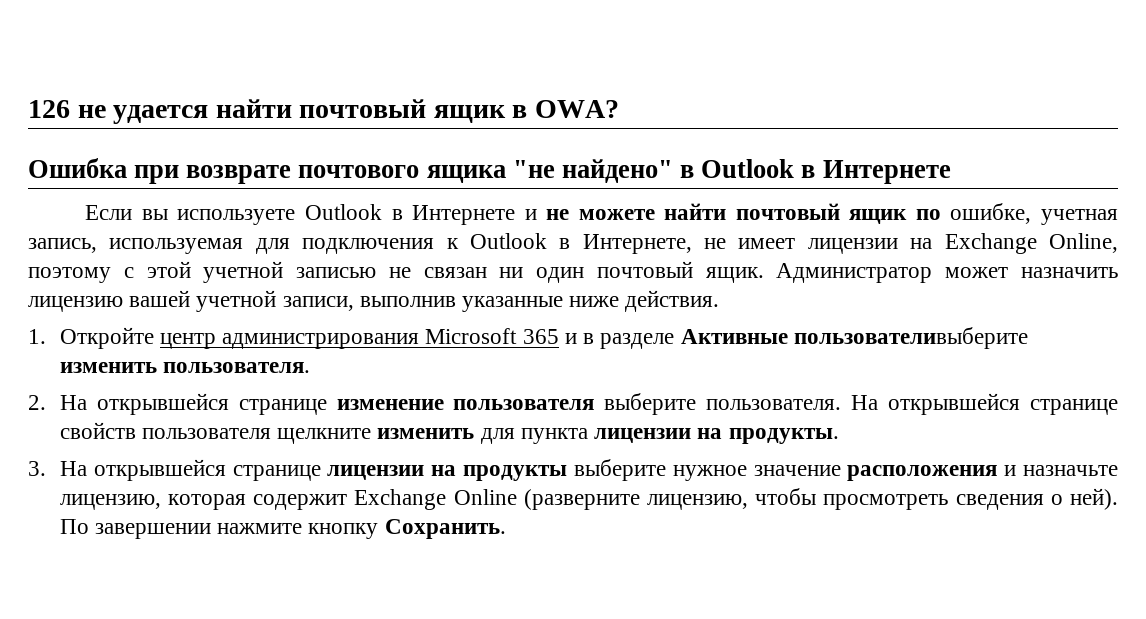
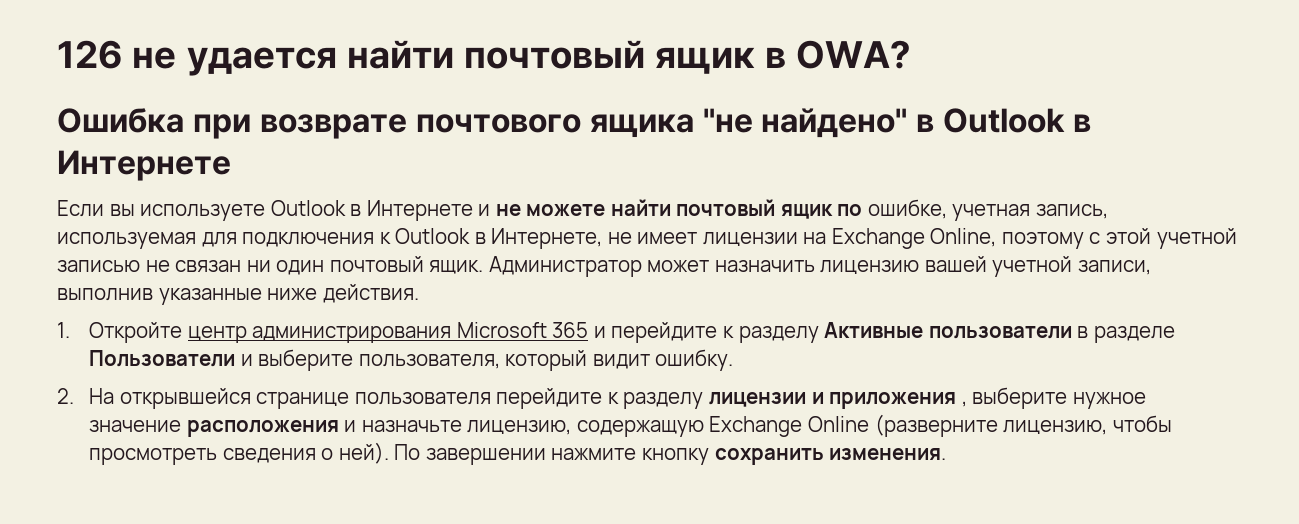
[583,327,1028,349] [59,362,311,373] [28,393,1118,415] [59,422,839,444] [28,459,568,481] в разделе Активные пользователивыберите изменить пользователя. // 2. На открывшейся странице изменение пользователя выберите пользователя. На открывшейся странице свойств пользователя щелкните изменить для пункта лицензии на продукты. // 3. На открывшейся странице лицензии на продукты -> [611,322,1175,343] [89,349,734,371] [57,388,967,409] перейдите к разделу Активные пользователи в разделе Пользователи и выберите пользователя, который видит ошибку. // 2. На открывшейся странице пользователя перейдите к разделу лицензии и приложения ,
[168,494,348,510] которая содержит -> [576,420,704,437] содержащую
[384,519,506,539] Сохранить. -> [714,448,947,465] сохранить изменения.

